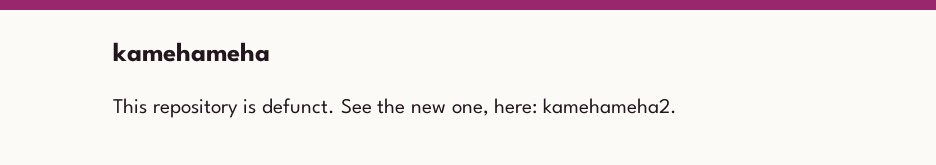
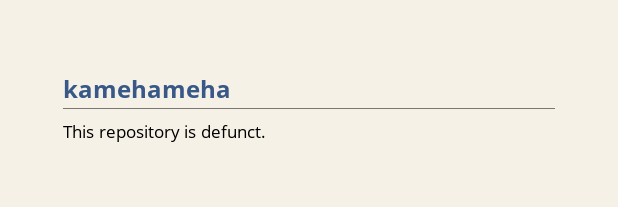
[340,98,678,116] See the new one, here: kamehameha2. -> (266, 131) none

